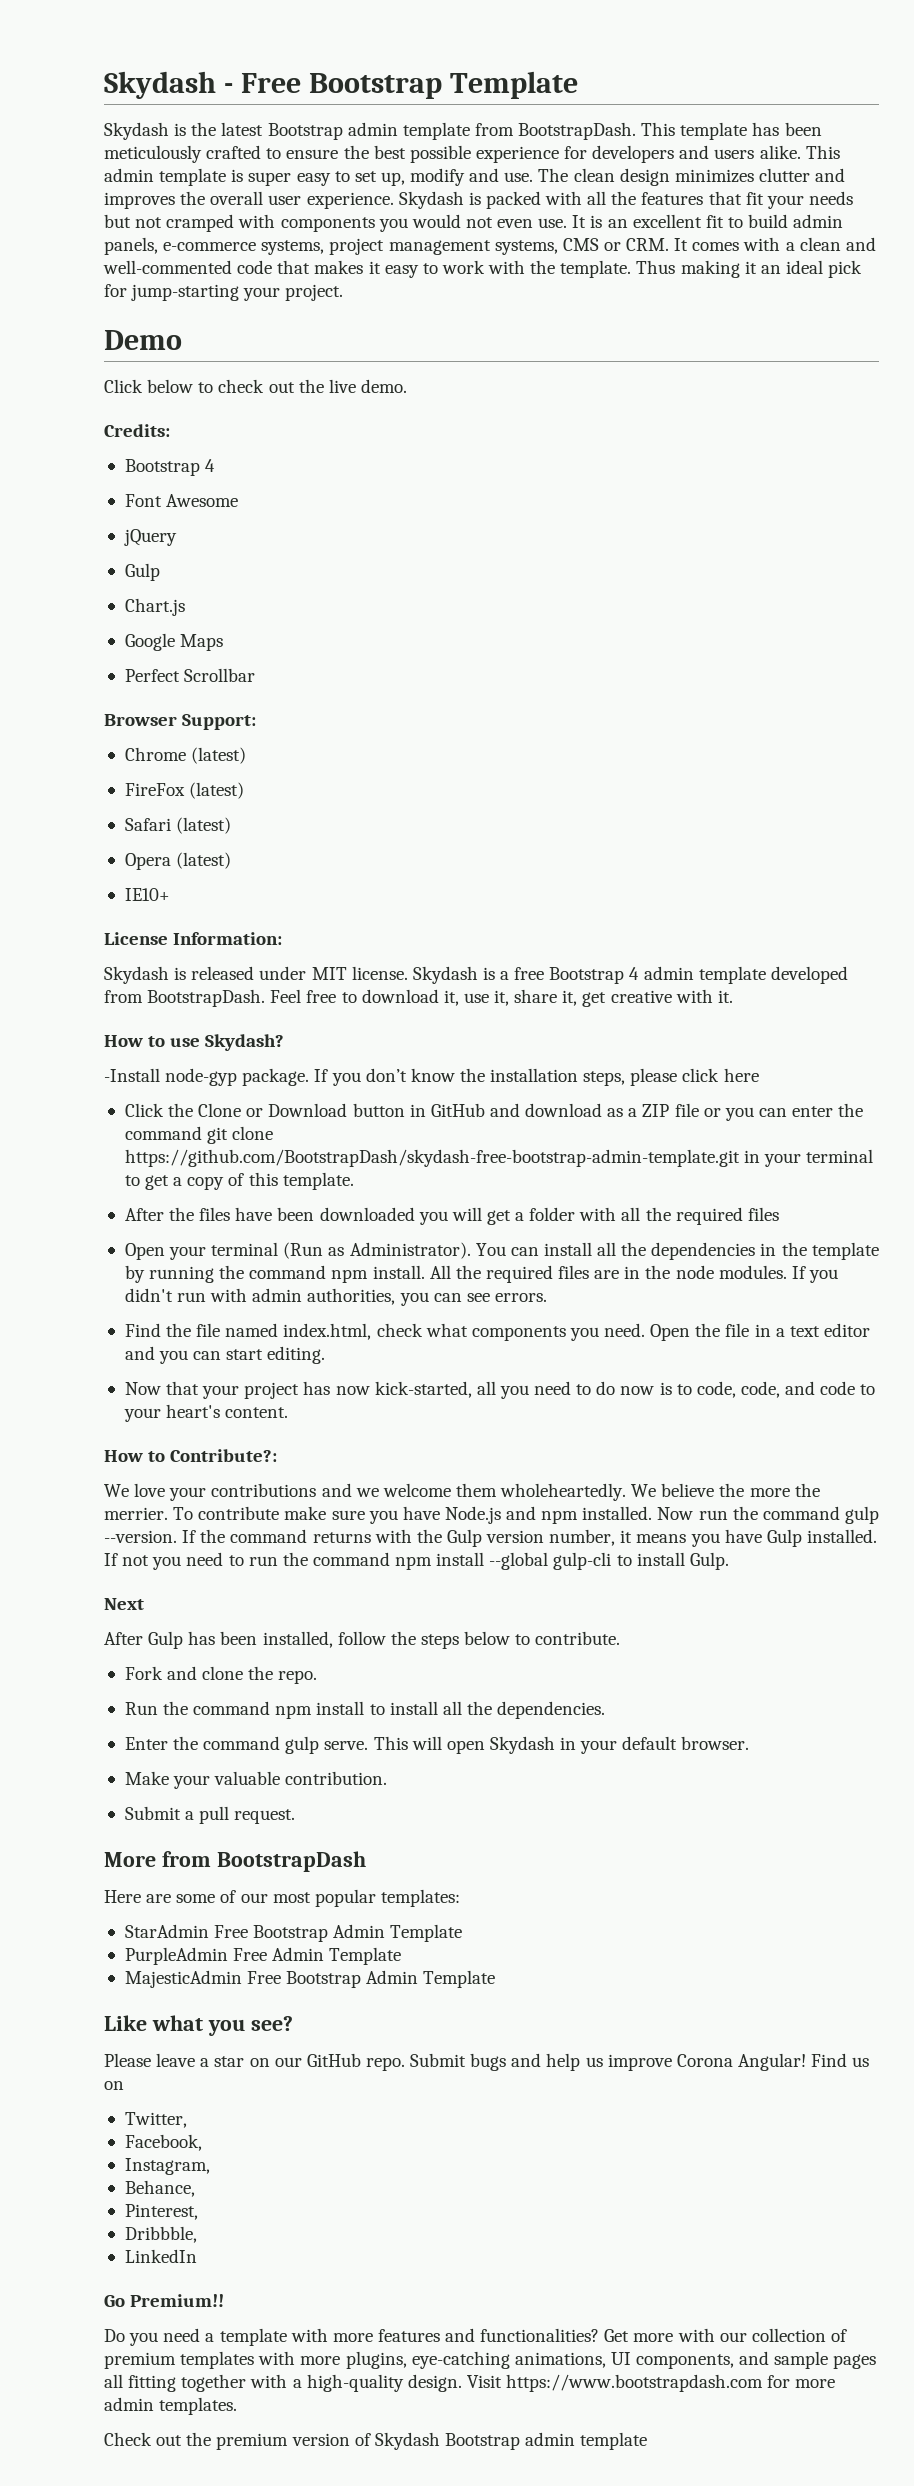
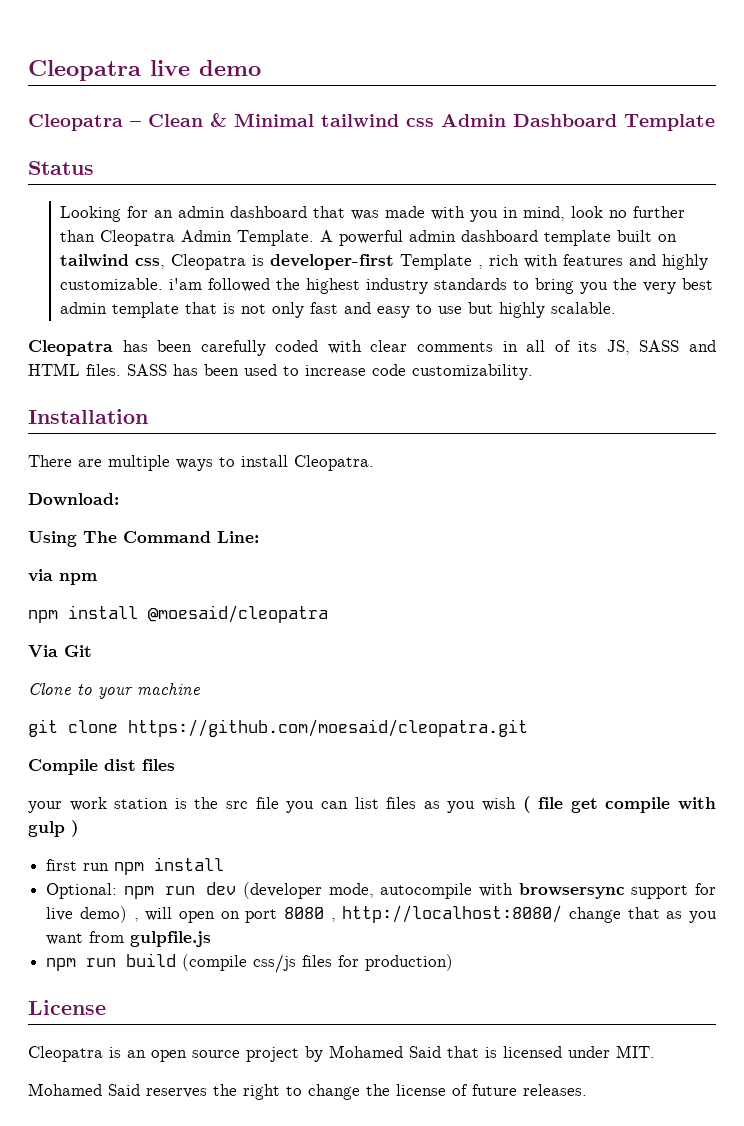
[104,71,578,99] [104,122,822,140] [104,145,840,163] [104,168,846,186] [104,191,853,209] [104,214,844,232] [104,237,876,255] [103,260,863,278] [104,284,344,301] [104,330,182,350] [104,379,407,393] [104,424,170,437] [124,459,216,476] [124,494,239,507] [123,529,177,546] [124,563,160,581] [124,598,185,616] [124,633,224,651] [124,668,256,682] [104,714,257,730] [124,747,247,764] [124,782,245,799] [124,817,232,834] [124,852,232,870] [124,888,170,901] [104,932,283,945] [104,966,848,984] [104,989,733,1007] [104,1034,285,1051] [104,1068,759,1086] [124,1103,864,1121] [124,1126,274,1144] [124,1149,874,1167] [124,1172,354,1190] [124,1207,779,1225] [124,1242,879,1260] [124,1265,838,1283] [124,1288,547,1306] [124,1323,870,1341] [124,1346,326,1364] [124,1381,876,1399] [123,1404,289,1422] [104,1449,278,1462] [104,1483,820,1501] [104,1506,879,1524] [104,1529,877,1547] [104,1552,729,1570] [104,1598,144,1610] [104,1631,621,1649] [124,1666,318,1684] [124,1701,606,1719] [124,1736,750,1754] [124,1771,388,1789] [124,1806,296,1824] [104,1851,366,1872] [104,1889,460,1907] [124,1924,463,1942] [124,1947,402,1965] [124,1970,496,1988] [104,2015,293,2036] [104,2053,870,2071] [104,2081,124,2090] [124,2112,187,2128] [124,2134,202,2151] [124,2158,210,2175] [124,2180,195,2197] [124,2204,198,2220] [124,2226,197,2243] [124,2249,197,2263] [104,2294,225,2307] [104,2328,847,2346] [104,2351,877,2369] [104,2374,836,2392] [104,2397,238,2415] [104,2432,648,2450] Skydash - Free Bootstrap Template // Skydash is the latest Bootstrap admin template from BootstrapDash. This template has been meticulously crafted to ensure the best possible experience for developers and users alike. This admin template is super easy to set up, modify and use. The clean design minimizes clutter and improves the overall user experience. Skydash is packed with all the features that fit your needs but not cramped with components you would not even use. It is an excellent fit to build admin panels, e-commerce systems, project management systems, CMS or CRM. It comes with a clean and well-commented code that makes it easy to work with the template. Thus making it an ideal pick for jump-starting your project. // Demo // Click below to check out the live demo. // Credits: // Bootstrap 4 // Font Awesome // jQuery // Gulp // Chart.js // Google Maps // Perfect Scrollbar // Browser Support: // Chrome (latest) // FireFox (latest) // Safari (latest) // Opera (latest) // IE10+ // License Information: // Skydash is released under MIT license. Skydash is a free Bootstrap 4 admin template developed from BootstrapDash. Feel free to download it, use it, share it, get creative with it. // How to use Skydash? // -Install node-gyp package. If you don’t know the installation steps, please click here // Click the Clone or Download button in GitHub and download as a ZIP file or you can enter the command git clone https://github.com/BootstrapDash/skydash-free-bootstrap-admin-template.git in your terminal to get a copy of this template. // After the files have been downloaded you will get a folder with all the required files // Open your terminal (Run as Administrator). You can install all the dependencies in the template by running the command npm install. All the required files are in the node modules. If you didn't run with admin authorities, you can see errors. // Find the file named index.html, check what components you need. Open the file in a text editor and you can start editing. // Now that your project has now kick-started, all you need to do now is to code, code, and code to your heart's content. // How to Contribute?: // We love your contributions and we welcome them wholeheartedly. We believe the more the merrier. To contribute make sure you have Node.js and npm installed. Now run the command gulp --version. If the command returns with the Gulp version number, it means you have Gulp installed. If not you need to run the command npm install --global gulp-cli to install Gulp. // Next // After Gulp has been installed, follow the steps below to contribute. // Fork and clone the repo. // Run the command npm install to install all the dependencies. // Enter the command gulp serve. This will open Skydash in your default browser. // Make your valuable contribution. // Submit a pull request. // More from BootstrapDash // Here are some of our most popular templates: // StarAdmin Free Bootstrap Admin Template // PurpleAdmin Free Admin Template // MajesticAdmin Free Bootstrap Admin Template // Like what you see? // Please leave a star on our GitHub repo. Submit bugs and help us improve Corona Angular! Find us on // Twitter, // Facebook, // Instagram, // Behance, // Pinterest, // Dribbble, // LinkedIn // Go Premium!! // Do you need a template with more features and functionalities? Get more with our collection of premium templates with more plugins, eye-catching animations, UI components, and sample pages all fitting together with a high-quality design. Visit https://www.bootstrapdash.com for more admin templates. // Check out the premium version of Skydash Bootstrap admin template -> [28,60,261,81] [28,113,715,131] [28,161,94,175] [60,206,686,222] [60,230,678,246] [60,254,709,270] [60,278,714,294] [60,302,617,318] [28,340,716,356] [28,363,533,380] [28,409,148,424] [28,455,374,471] [28,493,119,506] [28,531,259,547] [28,569,97,585] [28,605,328,623] [28,645,92,657] [28,683,200,699] [28,719,528,737] [28,759,175,775] [28,796,716,813] [28,820,79,837] [46,857,225,875] [46,882,717,899] [46,905,717,923] [46,931,212,947] [46,953,454,973] [28,1000,106,1015] [28,1045,655,1062] [28,1083,587,1100] Cleopatra live demo // Cleopatra – Clean & Minimal tailwind css Admin Dashboard Template // Status // Looking for an admin dashboard that was made with you in mind, look no further than Cleopatra Admin Template. A powerful admin dashboard template built on tailwind css, Cleopatra is developer-first Template , rich with features and highly customizable. i'am followed the highest industry standards to bring you the very best admin template that is not only fast and easy to use but highly scalable. // Cleopatra has been carefully coded with clear comments in all of its JS, SASS and HTML files. SASS has been used to increase code customizability. // Installation // There are multiple ways to install Cleopatra. // Download: // Using The Command Line: // via npm // npm install @moesaid/cleopatra // Via Git // Clone to your machine // git clone https://github.com/moesaid/cleopatra.git // Compile dist files // your work station is the src file you can list files as you wish ( file get compile with gulp ) // first run npm install // Optional: npm run dev (developer mode, autocompile with browsersync support for live demo) , will open on port 8080 , http://localhost:8080/ change that as you want from gulpfile.js // npm run build (compile css/js files for production) // License // Cleopatra is an open source project by Mohamed Said that is licensed under MIT. // Mohamed Said reserves the right to change the license of future releases.

